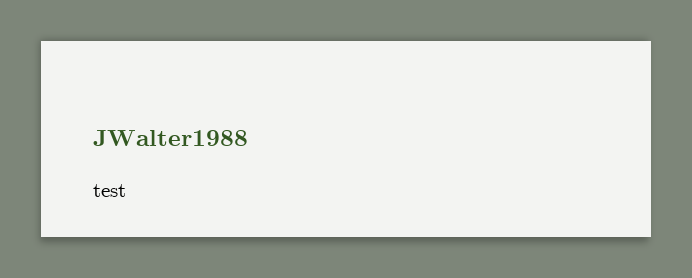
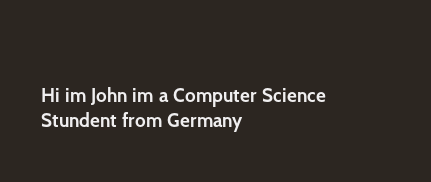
[93,130,248,146] [93,184,126,197] JWalter1988 // test -> [41,87,326,107] [41,112,244,132] Hi im John im a Computer Science Stundent from Germany

